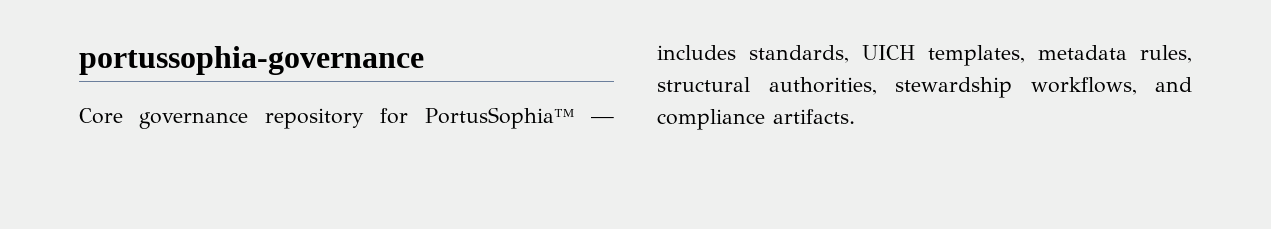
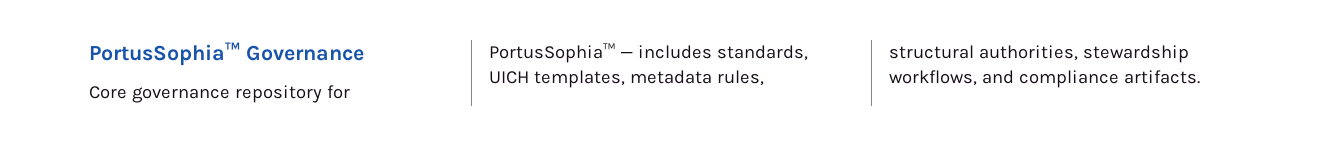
[79,46,424,75] portussophia-governance -> [89,42,364,66] PortusSophia™ Governance

